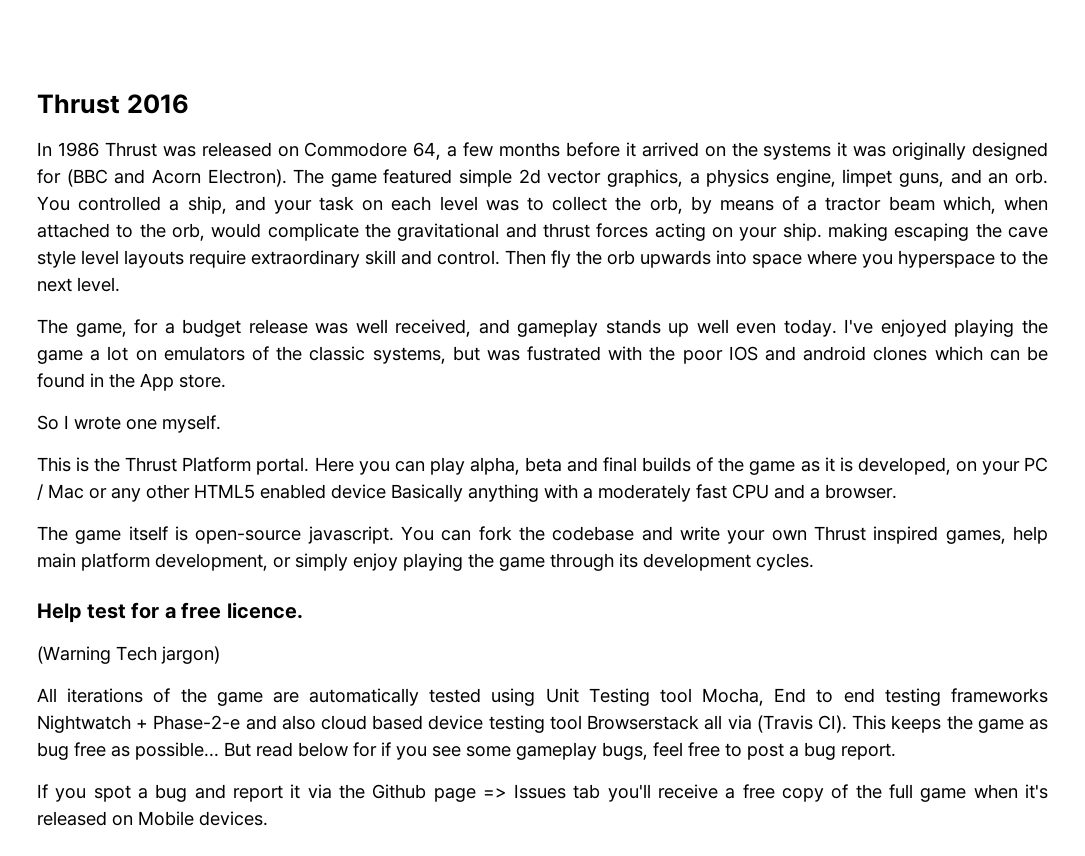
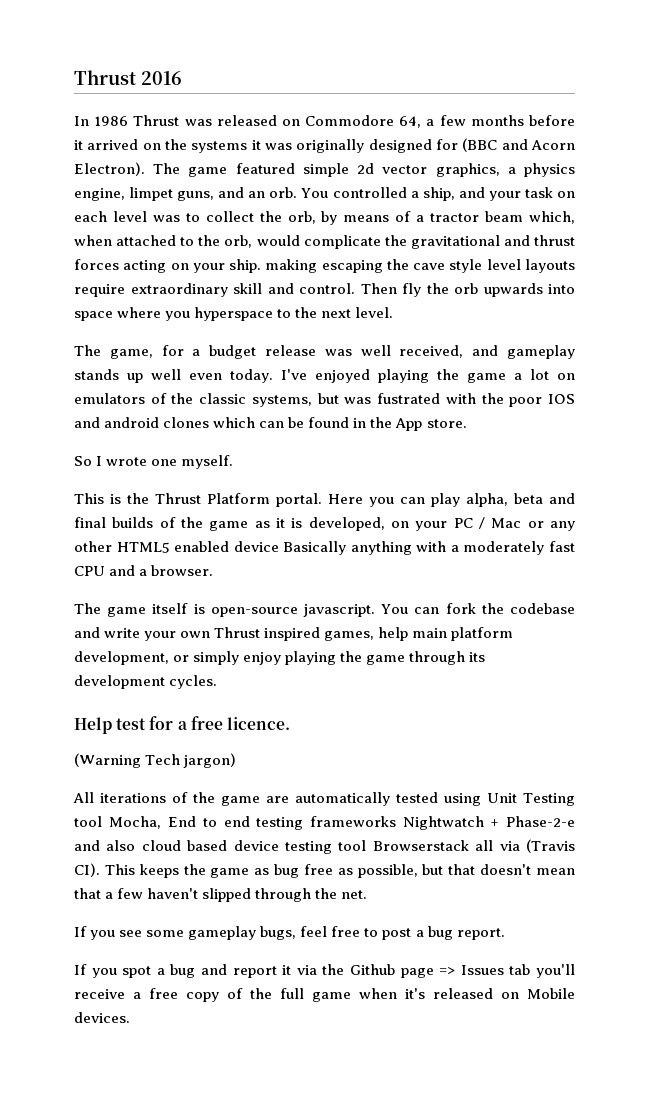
[135,742,391,760] possible... But read below for if -> [357,864,576,878] [74,888,368,902] [74,926,87,937] possible, but that doesn't mean that a few haven't slipped through the net. // If

